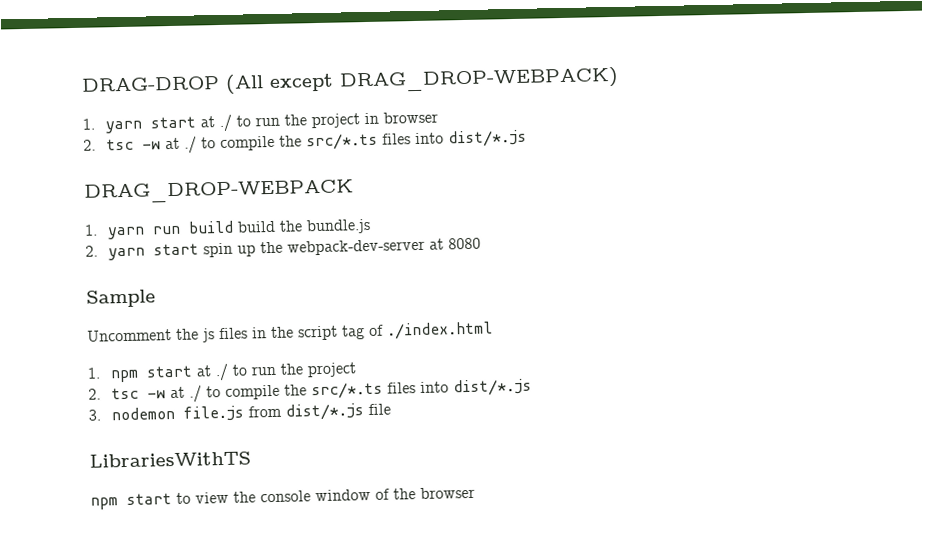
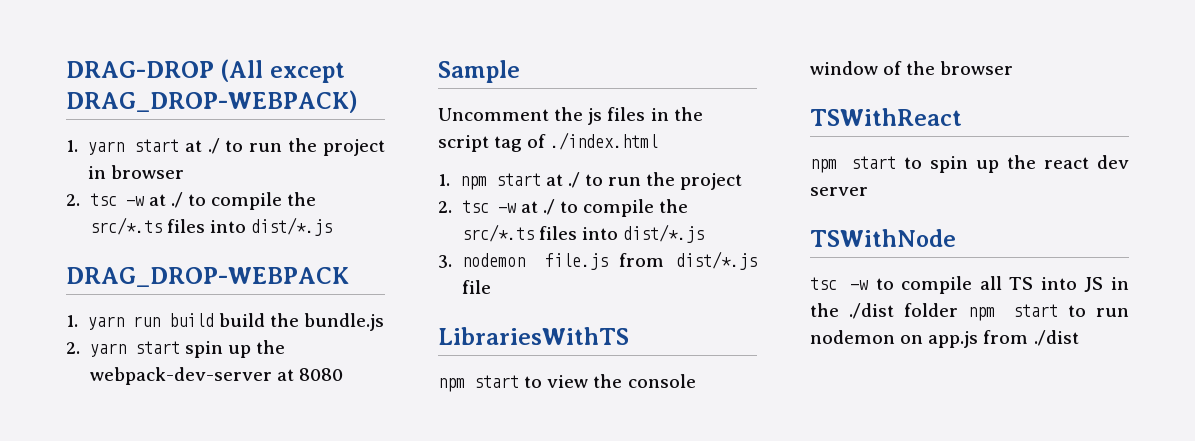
(475, 492) none -> [810,108,962,126] [810,155,1129,173] [810,187,868,196] [810,229,956,247] [810,276,1129,294] [810,303,1129,321] [810,330,1079,348] // TSWithReact // npm start to spin up the react dev server // TSWithNode // tsc -w to compile all TS into JS in the ./dist folder npm start to run nodemon on app.js from ./dist

